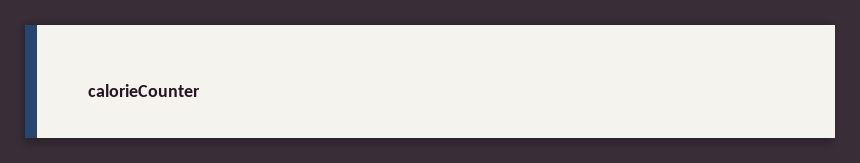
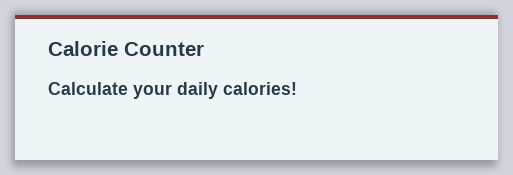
[88,84,200,97] calorieCounter -> [48,41,204,56] [48,82,297,99] Calorie Counter // Calculate your daily calories!

